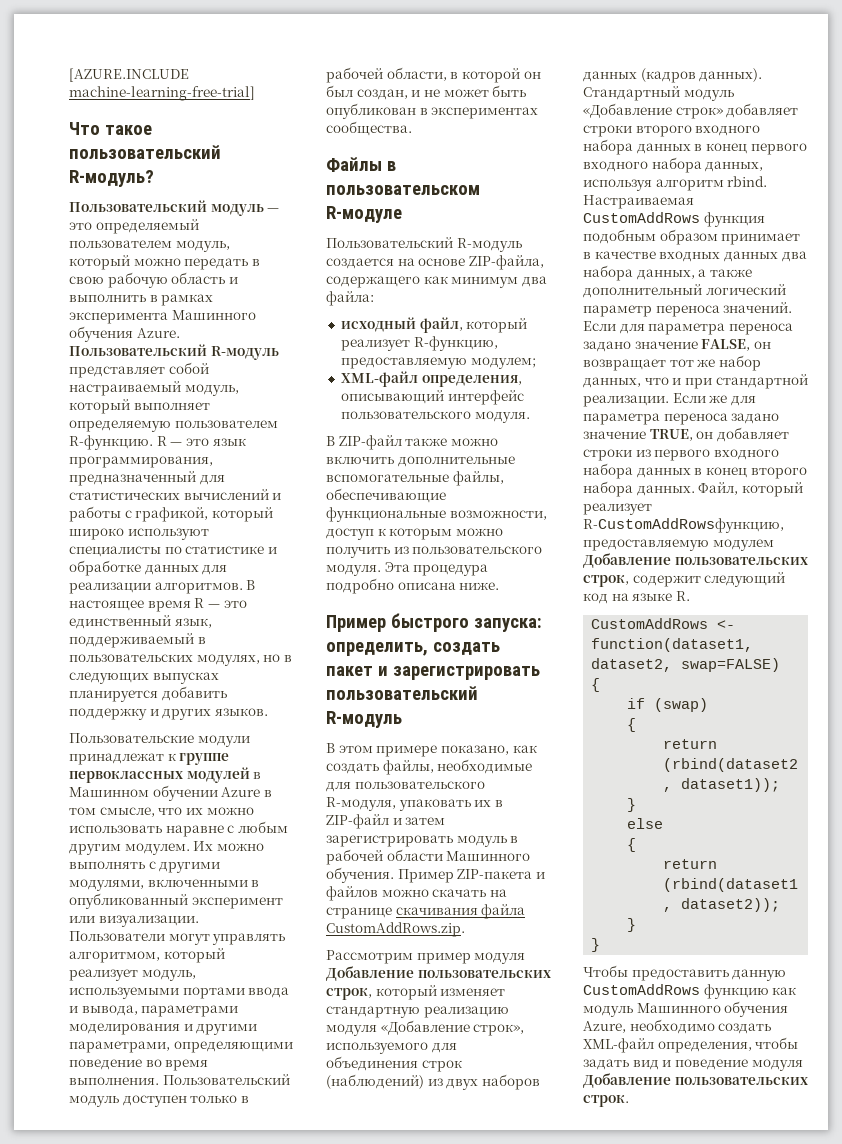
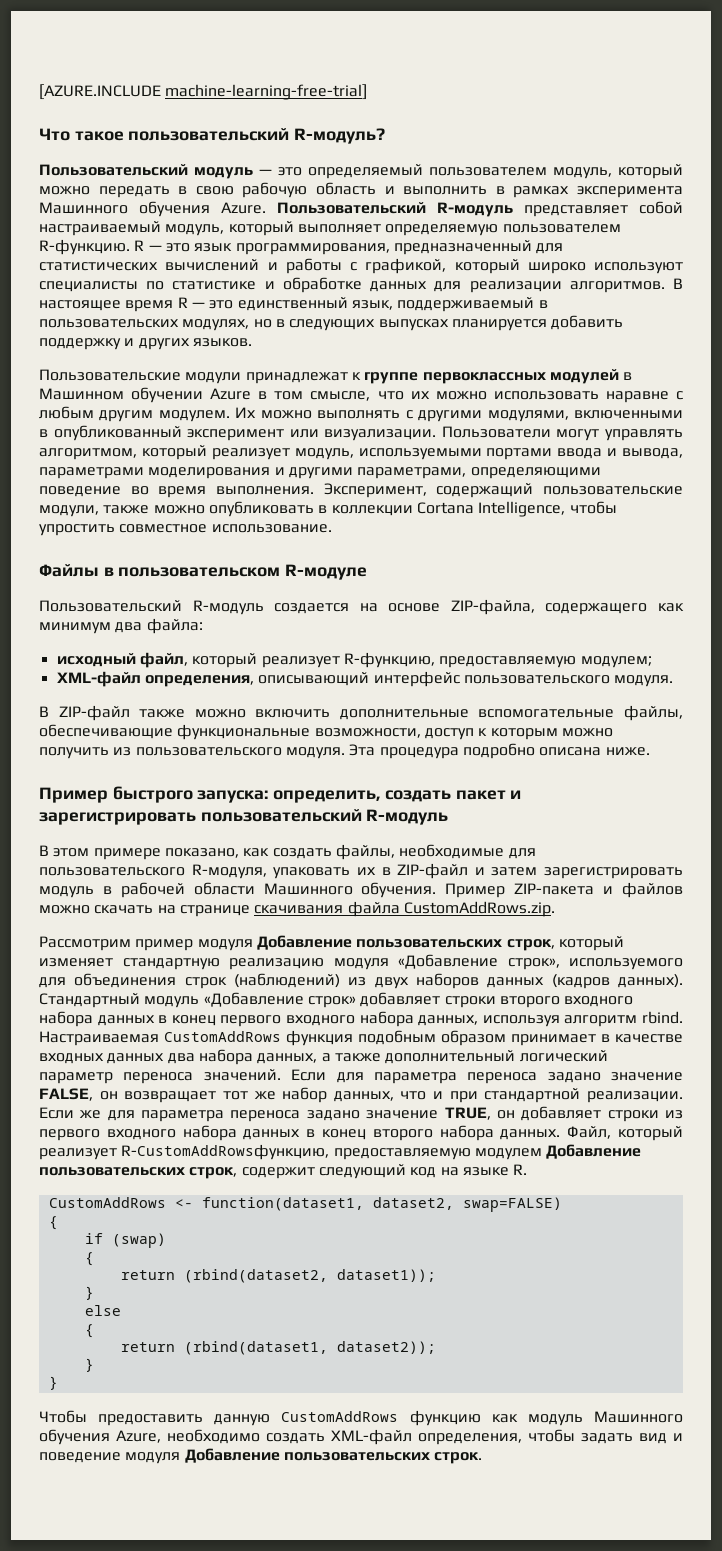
[162,1074,290,1085] [69,1095,249,1107] [326,67,541,83] [326,85,527,100] [326,103,539,119] [326,121,412,136] Пользовательский модуль доступен только в рабочей области, в которой он был создан, и не может быть опубликован в экспериментах сообщества. -> [323,483,683,498] [39,501,617,517] [39,524,332,536] Эксперимент, содержащий пользовательские модули, также можно опубликовать в коллекции Cortana Intelligence, чтобы упростить совместное использование.

